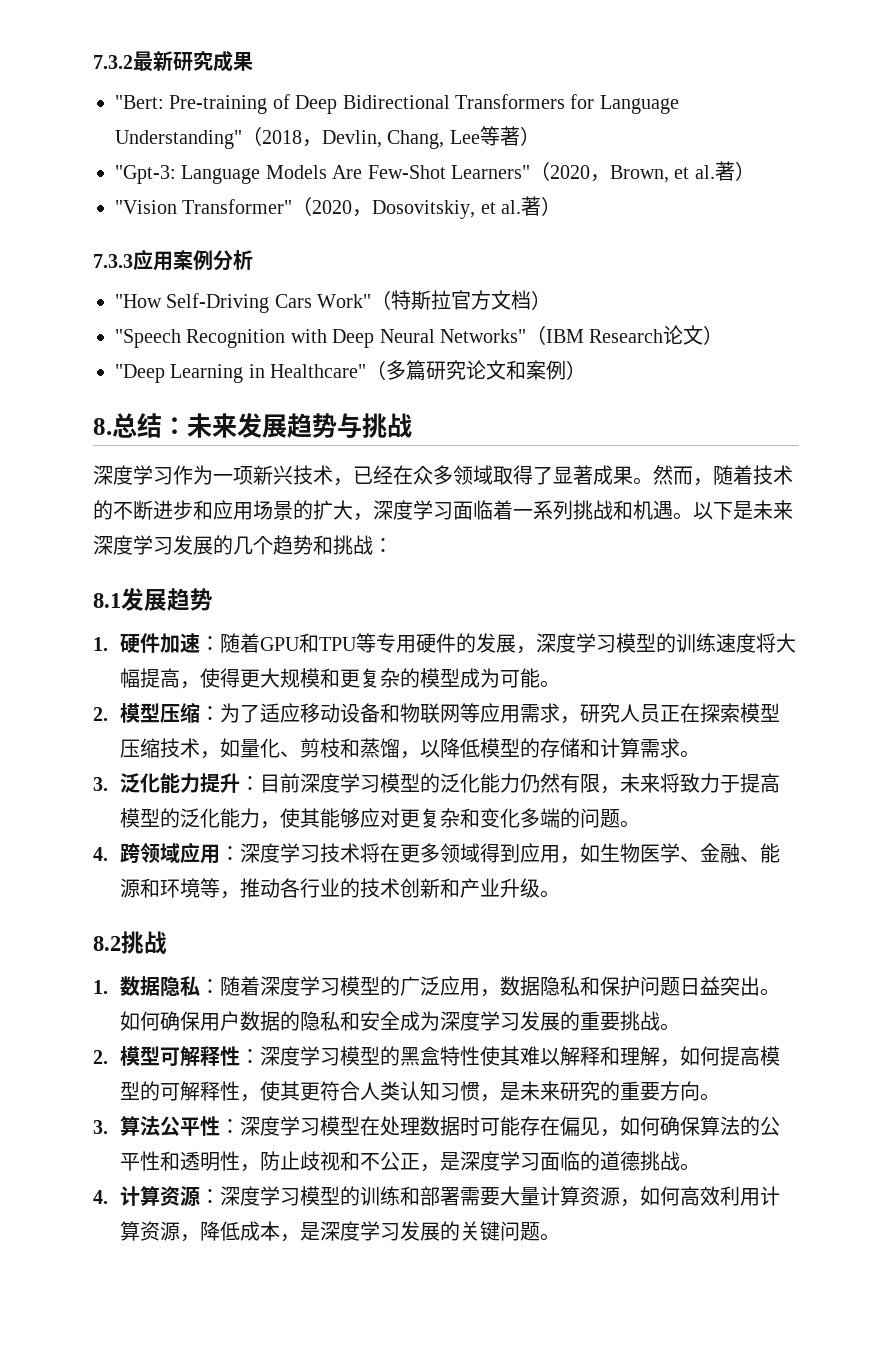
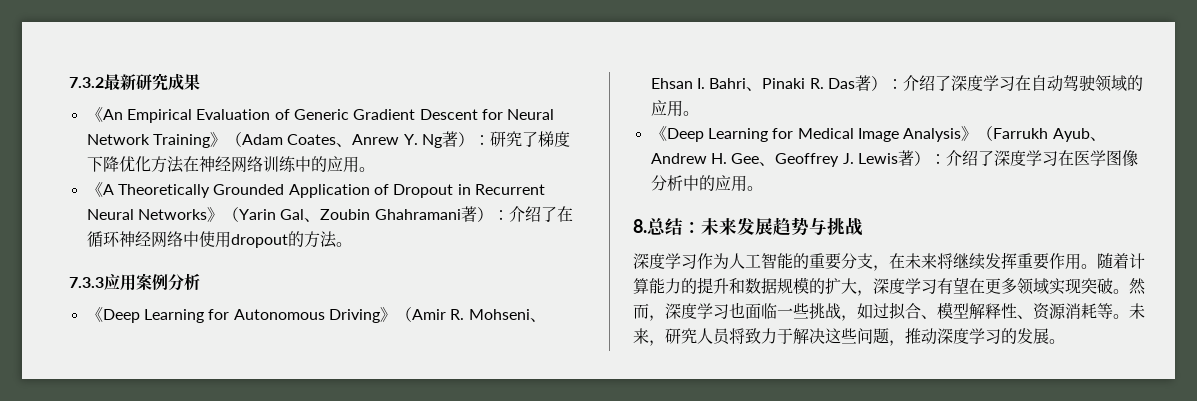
[115,94,679,114] [115,126,540,149] [115,161,755,184] [115,196,562,219] [93,249,253,271] [115,290,552,313] [115,325,724,348] [115,360,587,383] "Bert: Pre-training of Deep Bidirectional Transformers for Language Understanding"（2018，Devlin, Chang, Lee等著） // "Gpt-3: Language Models Are Few-Shot Learners"（2020，Brown, et al.著） // "Vision Transformer"（2020，Dosovitskiy, et al.著） // 7.3.3应用案例分析 // "How Self-Driving Cars Work"（特斯拉官方文档） // "Speech Recognition with Deep Neural Networks"（IBM Research论文） // "Deep Learning in Healthcare"（多篇研究论文和案例） -> [86,107,555,123] [86,131,570,148] [86,156,375,173] [86,182,545,198] [86,206,573,222] [86,231,352,248] [69,273,200,291] [86,307,546,323] [650,75,1143,92] [650,100,699,117] [650,126,1106,142] [650,150,1138,167] [650,175,763,192] 《An Empirical Evaluation of Generic Gradient Descent for Neural Network Training》（Adam Coates、Anrew Y. Ng著）：研究了梯度下降优化方法在神经网络训练中的应用。 // 《A Theoretically Grounded Application of Dropout in Recurrent Neural Networks》（Yarin Gal、Zoubin Ghahramani著）：介绍了在循环神经网络中使用dropout的方法。 // 7.3.3应用案例分析 // 《Deep Learning for Autonomous Driving》（Amir R. Mohseni、Ehsan I. Bahri、Pinaki R. Das著）：介绍了深度学习在自动驾驶领域的应用。 // 《Deep Learning for Medical Image Analysis》（Farrukh Ayub、Andrew H. Gee、Geoffrey J. Lewis著）：介绍了深度学习在医学图像分析中的应用。
[213,465,793,486] [93,500,793,521] [93,535,393,555] [93,588,213,611] [93,633,797,654] [120,668,561,689] [93,702,781,724] [120,738,701,759] [93,773,781,794] [120,808,641,829] [93,842,781,864] [120,878,561,899] [93,931,167,955] [93,976,781,997] [120,1011,681,1031] [93,1046,781,1067] [120,1081,721,1102] [93,1116,781,1137] [120,1151,701,1172] [93,1186,781,1207] [120,1221,541,1242] 一项新兴技术，已经在众多领域取得了显著成果。然而，随着技术的不断进步和应用场景的扩大，深度学习面临着一系列挑战和机遇。以下是未来深度学习发展的几个趋势和挑战： // 8.1发展趋势 // 1.硬件加速：随着GPU和TPU等专用硬件的发展，深度学习模型的训练速度将大幅提高，使得更大规模和更复杂的模型成为可能。 // 2.模型压缩：为了适应移动设备和物联网等应用需求，研究人员正在探索模型压缩技术，如量化、剪枝和蒸馏，以降低模型的存储和计算需求。 // 3.泛化能力提升：目前深度学习模型的泛化能力仍然有限，未来将致力于提高模型的泛化能力，使其能够应对更复杂和变化多端的问题。 // 4.跨领域应用：深度学习技术将在更多领域得到应用，如生物医学、金融、能源和环境等，推动各行业的技术创新和产业升级。 // 8.2挑战 // 1.数据隐私：随着深度学习模型的广泛应用，数据隐私和保护问题日益突出。如何确保用户数据的隐私和安全成为深度学习发展的重要挑战。 // 2.模型可解释性：深度学习模型的黑盒特性使其难以解释和理解，如何提高模型的可解释性，使其更符合人类认知习惯，是未来研究的重要方向。 // 3.算法公平性：深度学习模型在处理数据时可能存在偏见，如何确保算法的公平性和透明性，防止歧视和不公正，是深度学习面临的道德挑战。 // 4.计算资源：深度学习模型的训练和部署需要大量计算资源，如何高效利用计算资源，降低成本，是深度学习发展的关键问题 -> [729,252,1145,271] [633,277,1146,296] [633,302,1145,321] [633,328,1049,346] 人工智能的重要分支，在未来将继续发挥重要作用。随着计算能力的提升和数据规模的扩大，深度学习有望在更多领域实现突破。然而，深度学习也面临一些挑战，如过拟合、模型解释性、资源消耗等。未来，研究人员将致力于解决这些问题，推动深度学习的发展

